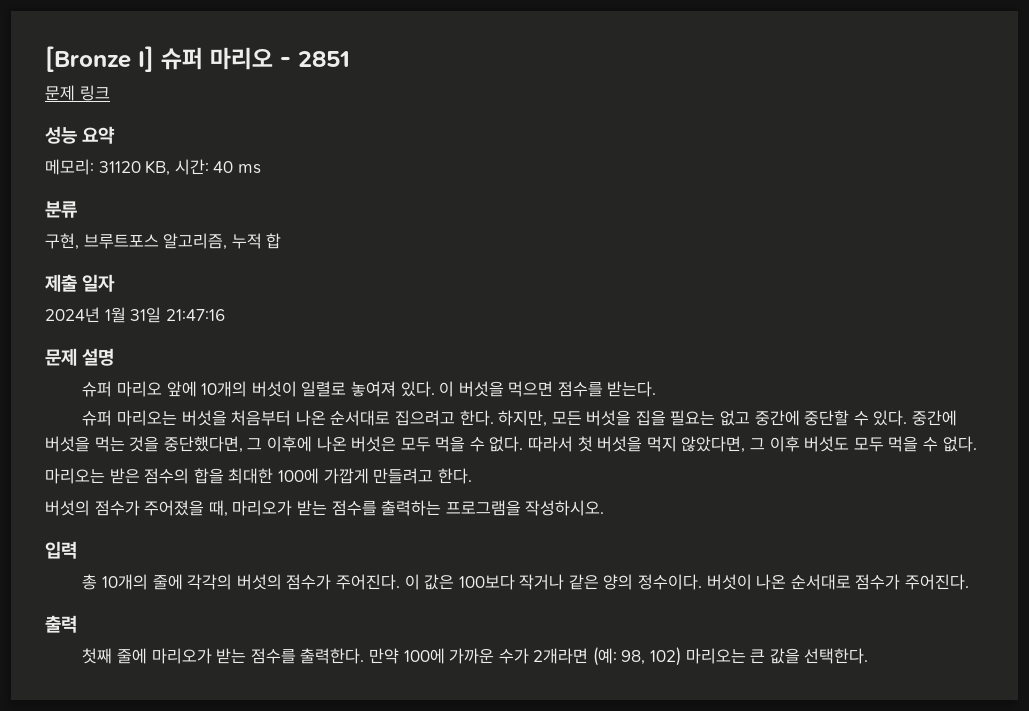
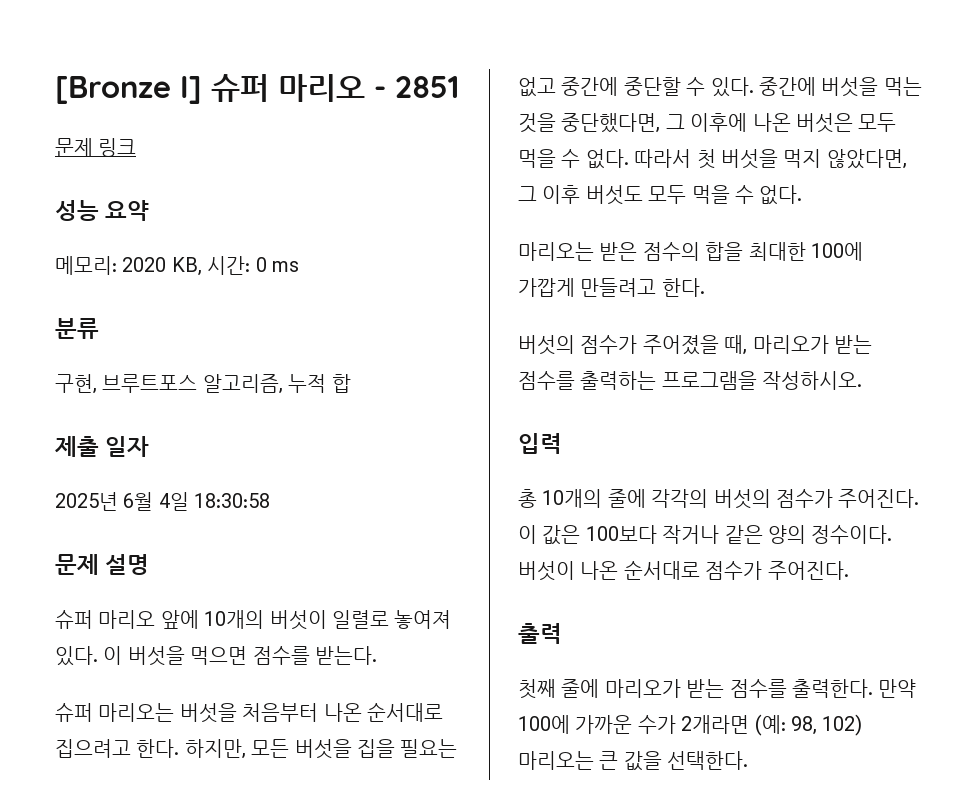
[98,161,141,173] 31120 -> [122,257,167,272] 2020
[213,161,234,173] 40 -> [255,257,267,272] 0
[45,307,225,323] 2024년 1월 31일 21:47:16 -> [55,492,271,511] 2025년 6월 4일 18:30:58

